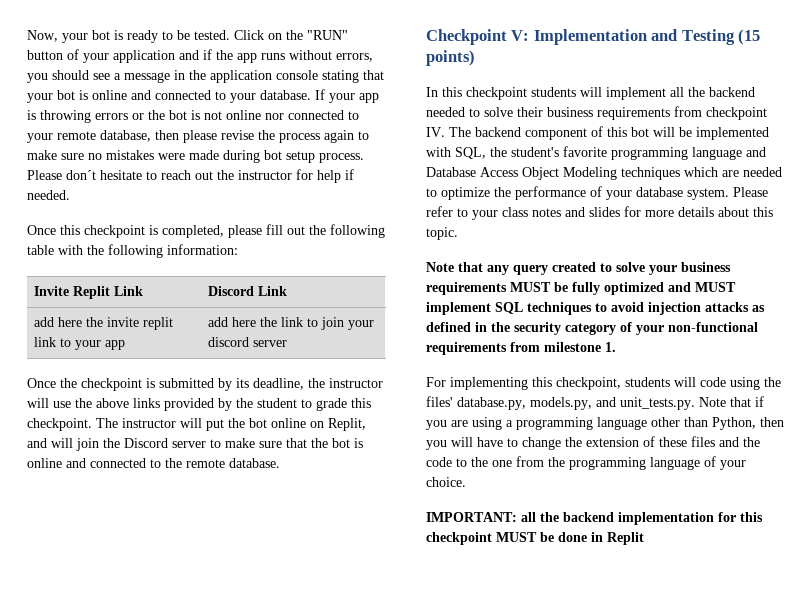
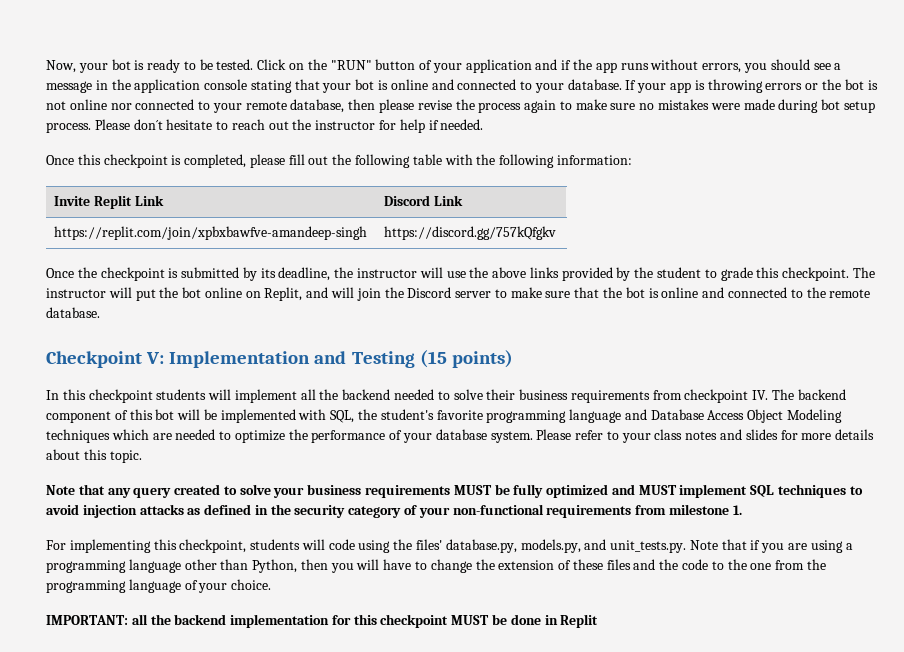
[33,317,173,330] [33,337,125,350] [207,317,374,330] [207,337,287,347] add here the invite replit link to your app | add here the link to join your discord server -> [54,226,368,240] [384,226,557,240] https://replit.com/join/xpbxbawfve-amandeep-singh | https://discord.gg/757kQfgkv

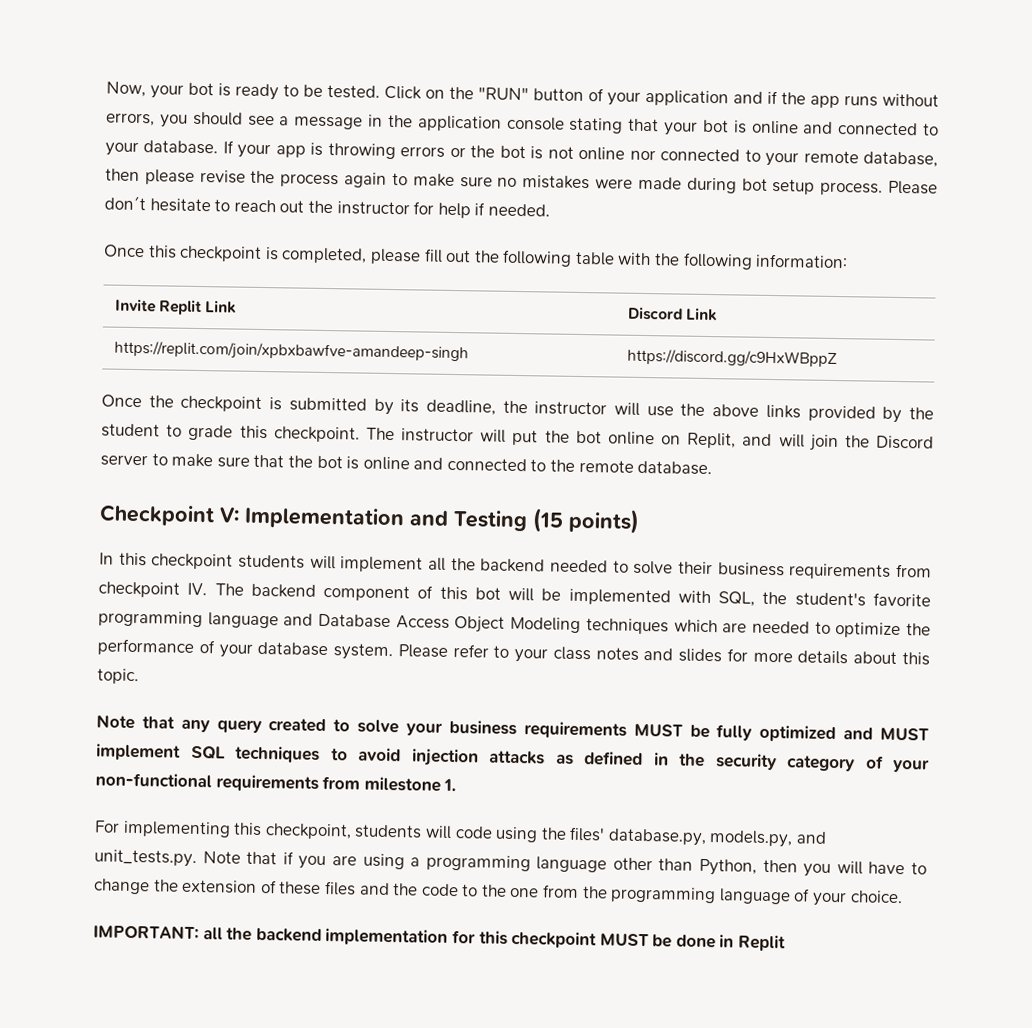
[384,226,557,240] https://discord.gg/757kQfgkv -> [626,348,837,368] https://discord.gg/c9HxWBppZ

